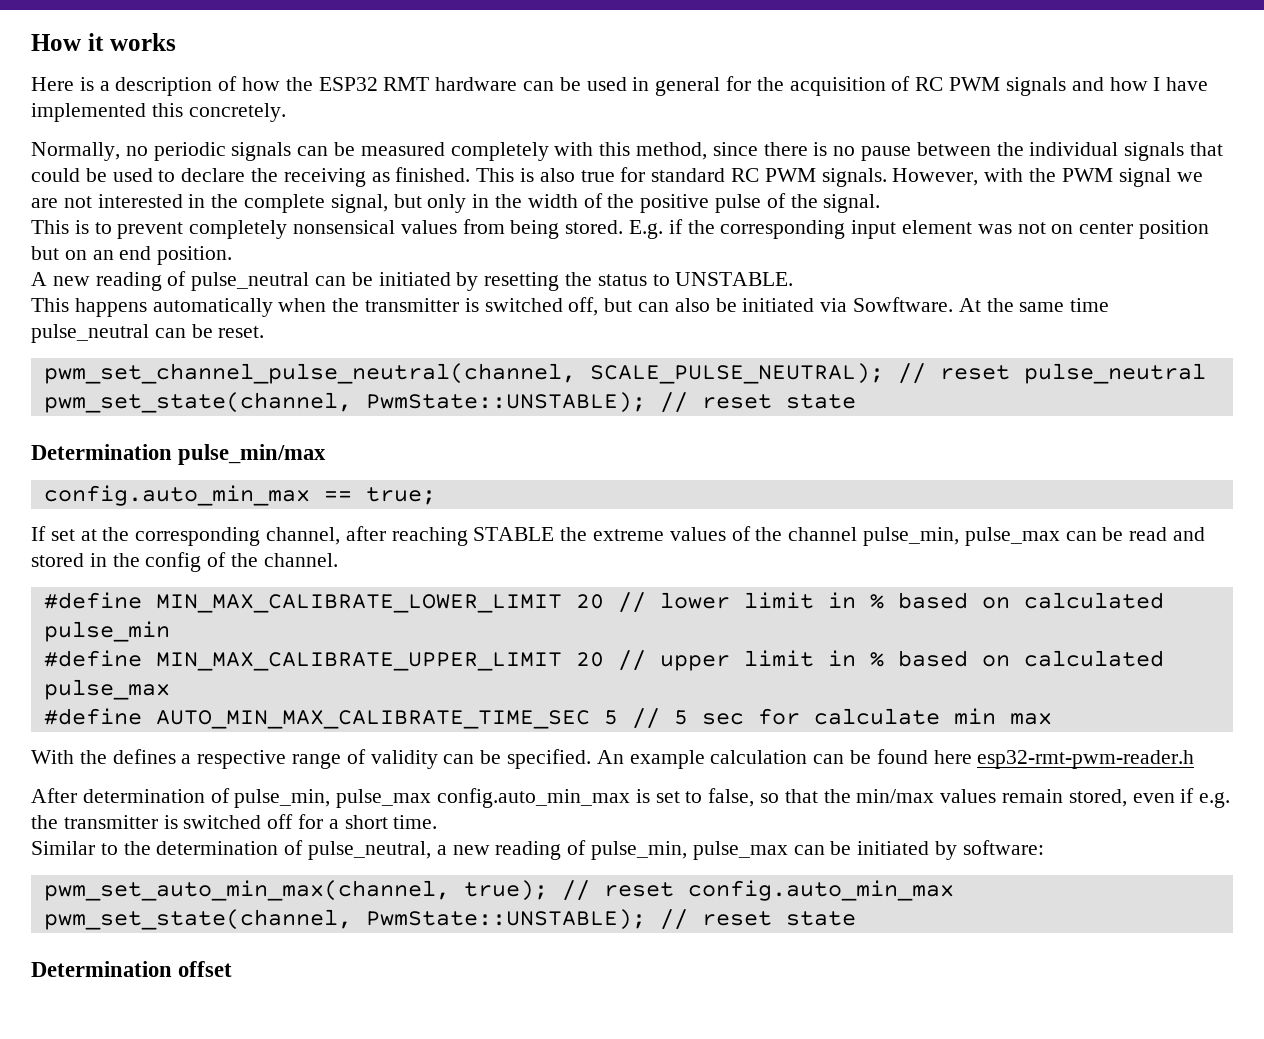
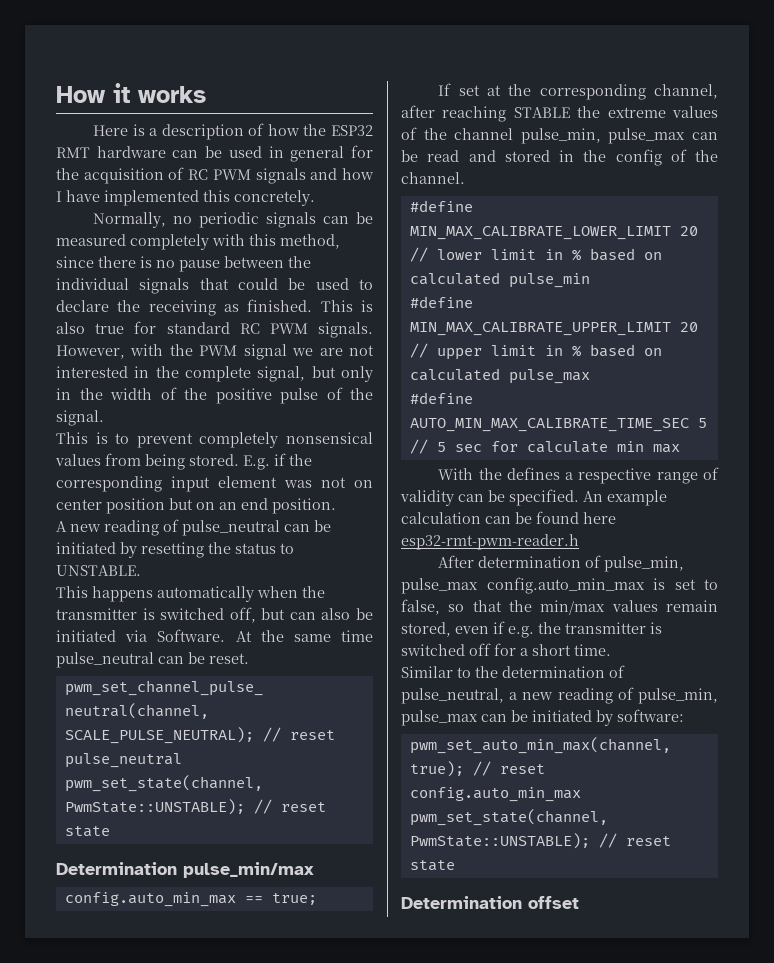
[853,297,954,312] Sowftware. -> [157,629,226,642] Software.

